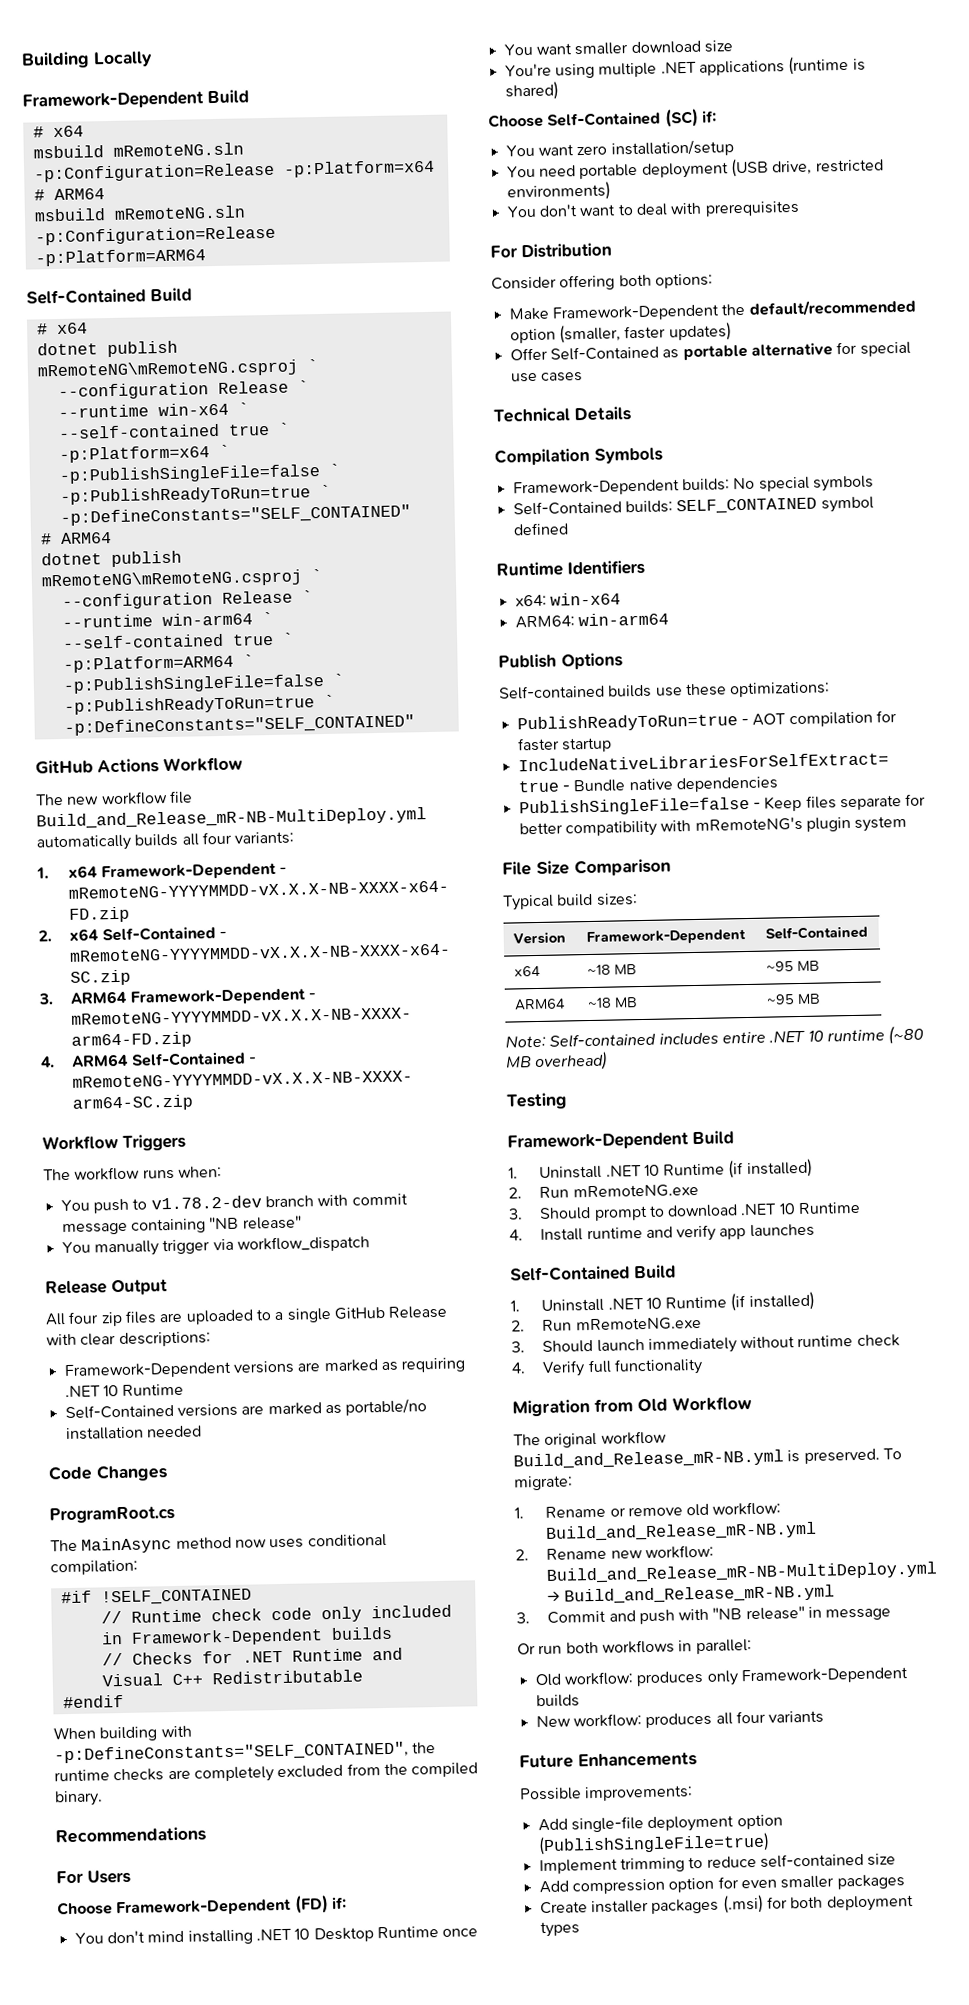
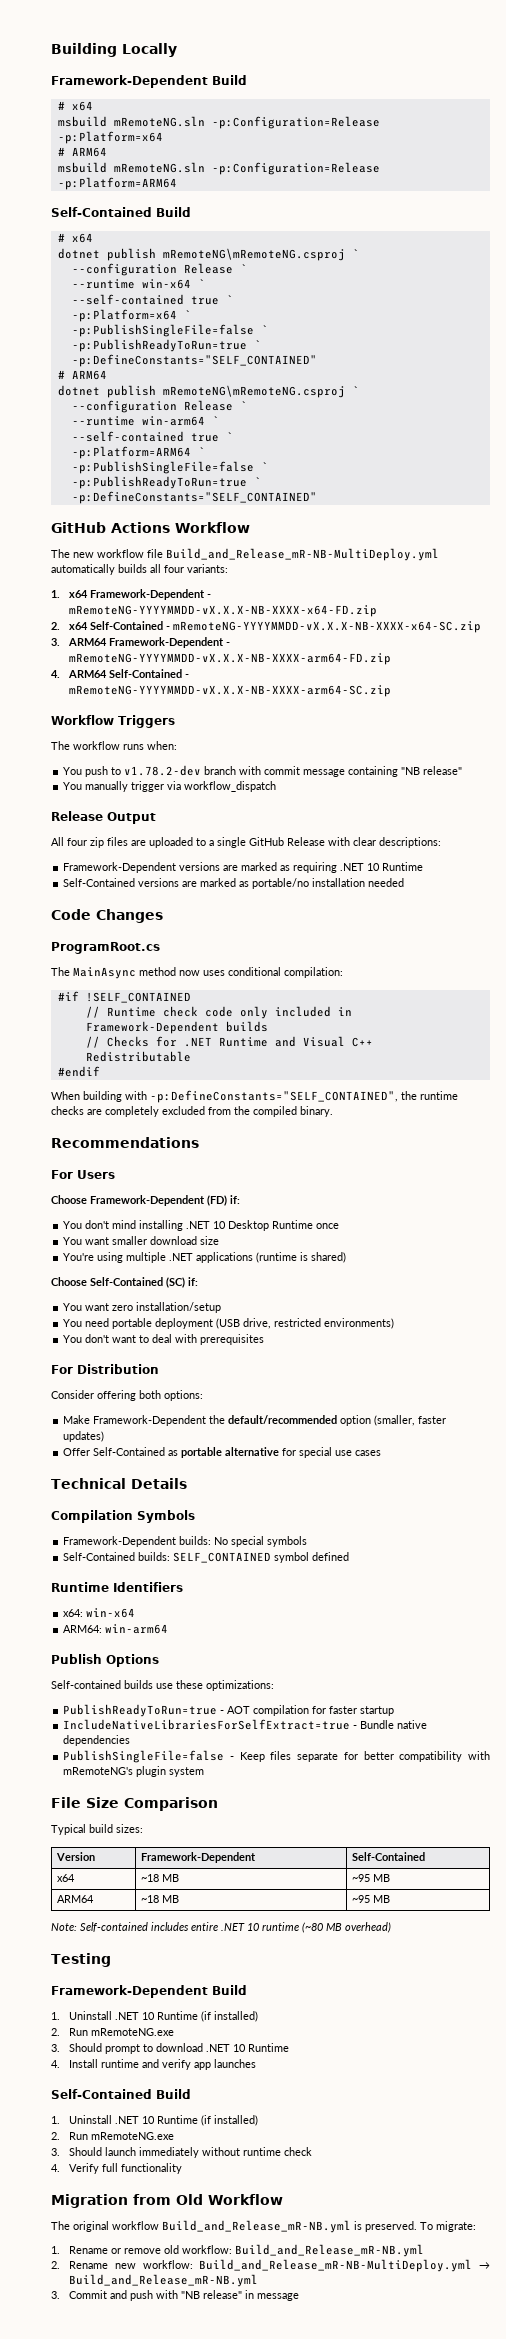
[517,1639,752,1655] [534,1667,908,1687] [535,1694,580,1708] [535,1710,825,1729] [519,1752,697,1769] [519,1785,694,1802] [537,1814,783,1833] [537,1832,770,1856] [538,1852,897,1875] [538,1874,905,1895] [539,1894,914,1915] [539,1921,580,1938] // Or run both workflows in parallel: // Old workflow: produces only Framework-Dependent builds // New workflow: produces all four variants // Future Enhancements // Possible improvements: // Add single-file deployment option (PublishSingleFile=true) // Implement trimming to reduce self-contained size // Add compression option for even smaller packages // Create installer packages (.msi) for both deployment types -> (300, 2297) none

